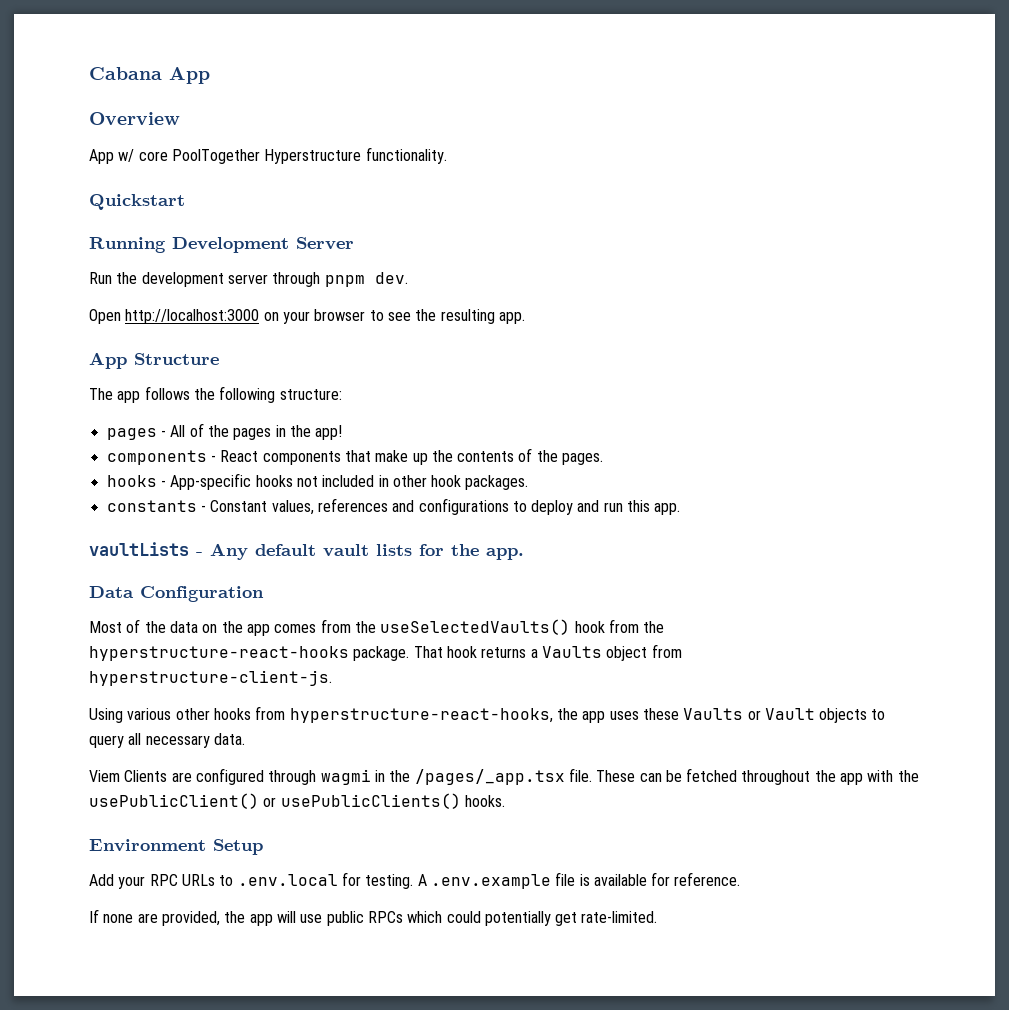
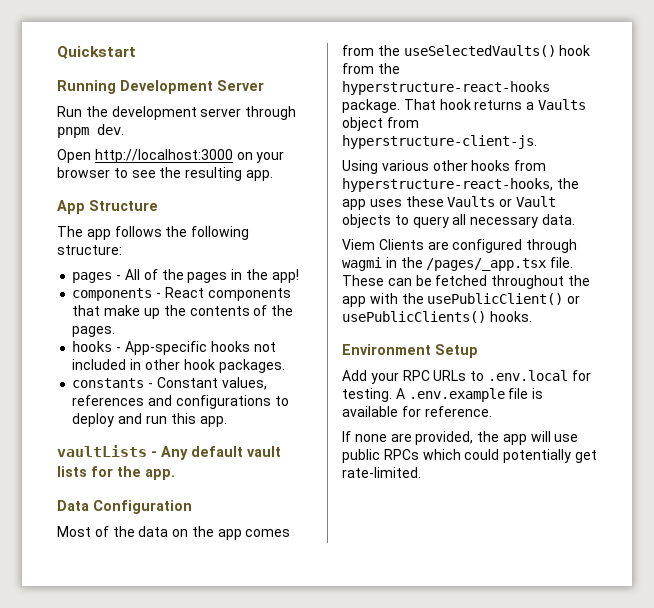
[89,67,210,84] [89,112,180,125] [89,147,447,164] Cabana App // Overview // App w/ core PoolTogether Hyperstructure functionality. // -> (57, 52) none

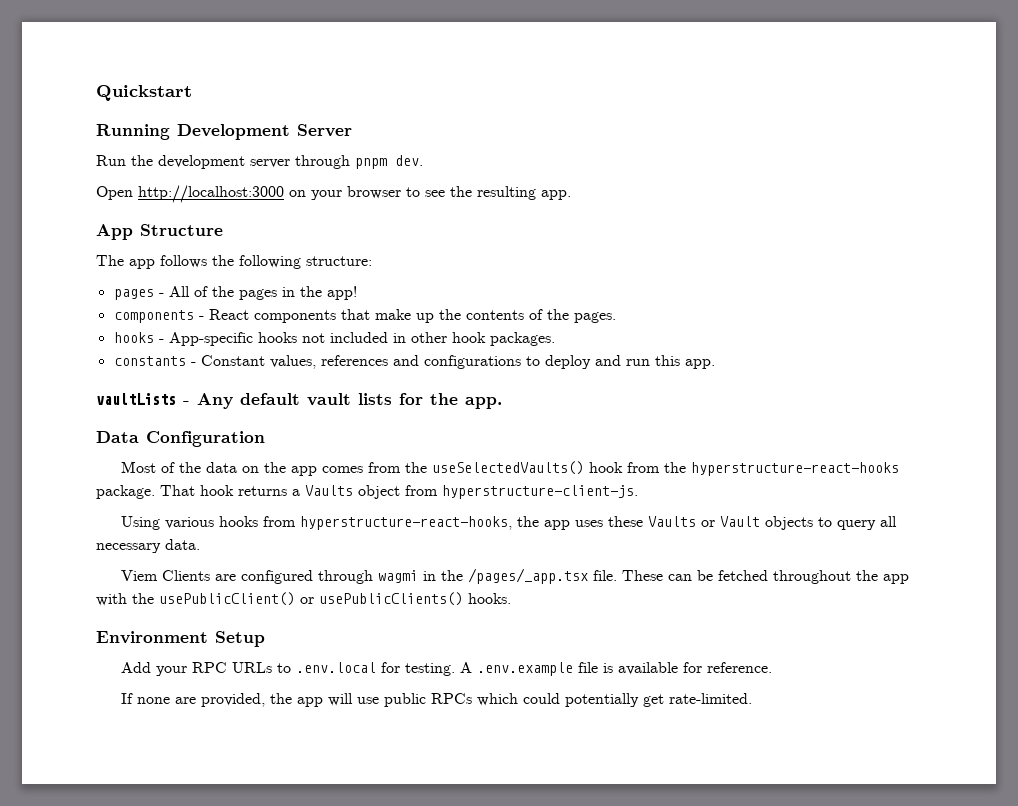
[432,160,468,171] other -> (215, 523) none

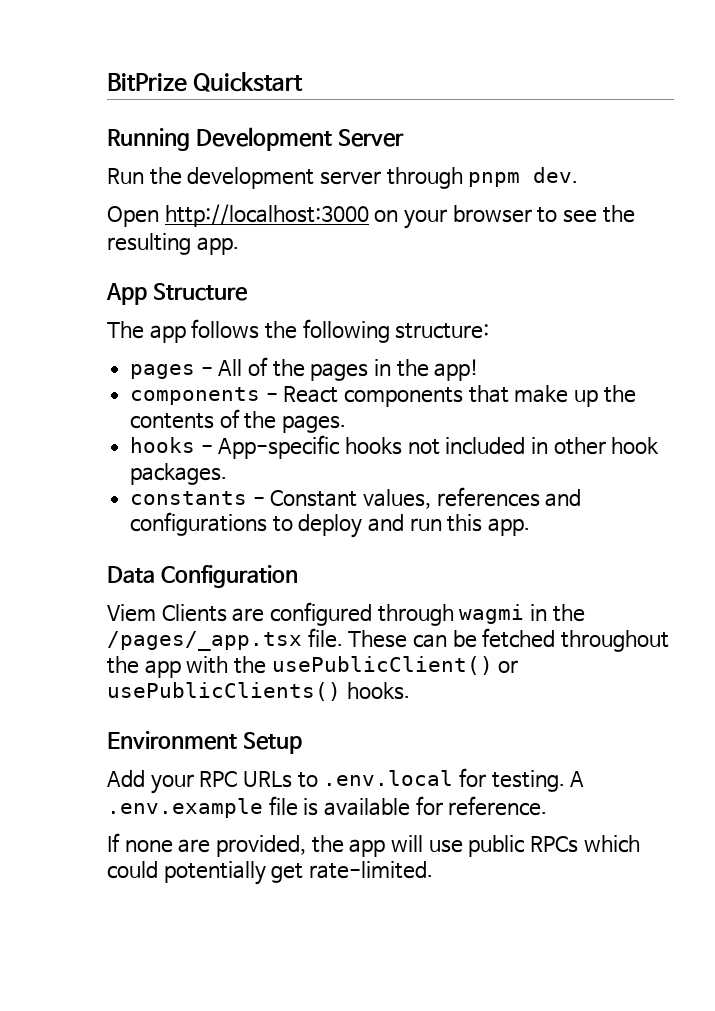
(96, 93) none -> [107,73,187,92] BitPrize
[96,393,502,409] [96,431,265,447] [121,461,900,476] [96,485,638,499] [121,516,898,530] [96,539,200,553] vaultLists - Any default vault lists for the app. // Data Configuration // Most of the data on the app comes from the useSelectedVaults() hook from the hyperstructure-react-hooks package. That hook returns a Vaults object from hyperstructure-client-js. // Using various hooks from hyperstructure-react-hooks, the app uses these Vaults or Vault objects to query all necessary data. -> [107,565,298,588] Data Configuration

